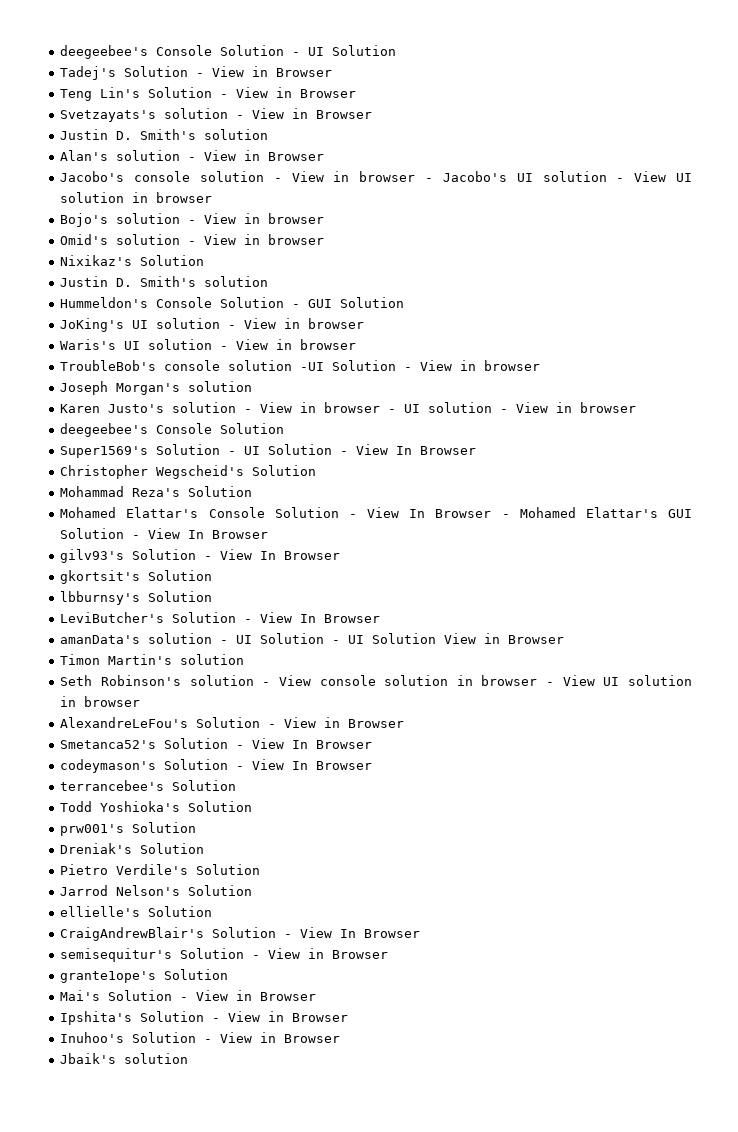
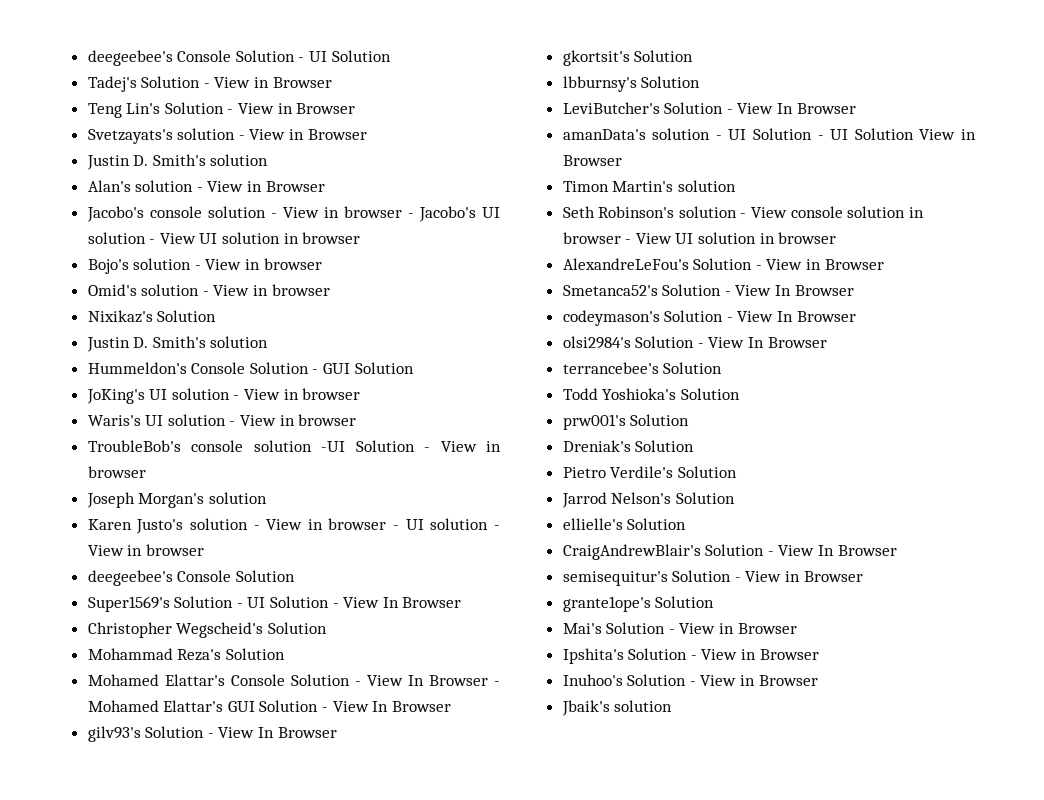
(373, 765) none -> [562,336,827,349] // olsi2984's Solution - View In Browser

